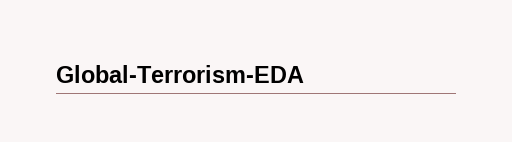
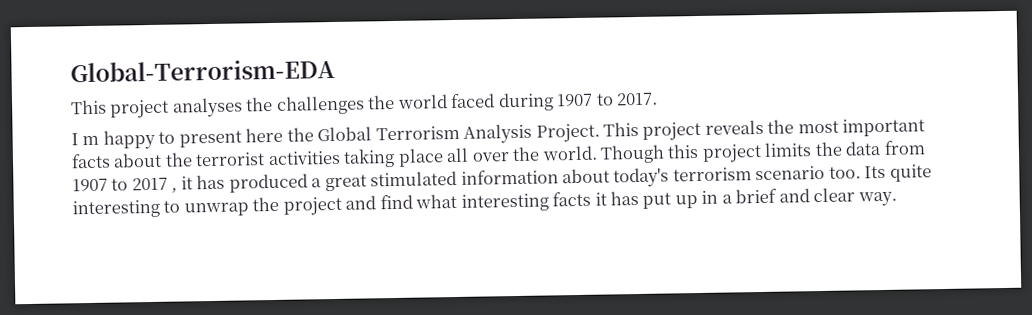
(304, 74) none -> [71,92,659,119] [71,118,926,150] [71,140,926,169] [72,164,932,193] [72,187,897,219] // This project analyses the challenges the world faced during 1907 to 2017. // I m happy to present here the Global Terrorism Analysis Project. This project reveals the most important facts about the terrorist activities taking place all over the world. Though this project limits the data from 1907 to 2017 , it has produced a great stimulated information about today's terrorism scenario too. Its quite interesting to unwrap the project and find what interesting facts it has put up in a brief and clear way.

